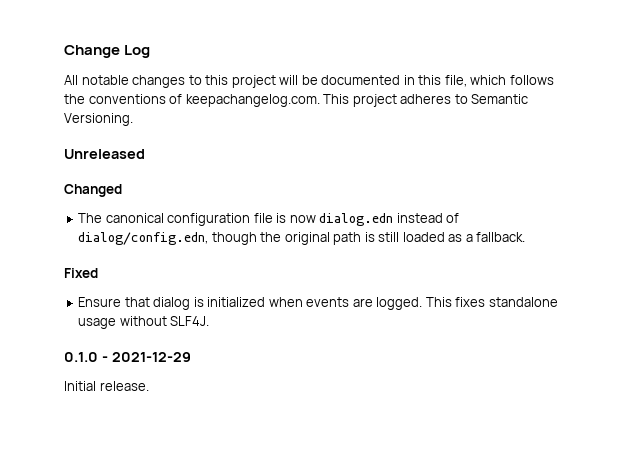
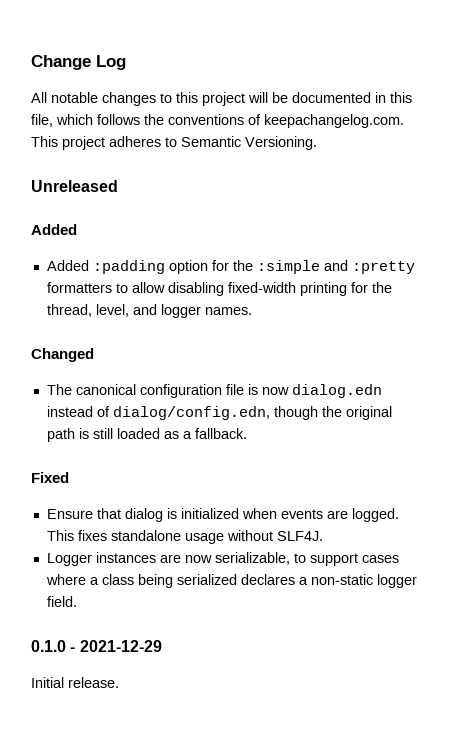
(145, 154) none -> [31,224,77,235] [46,260,415,274] [46,282,392,296] [46,304,252,318] // Added // Added :padding option for the :simple and :pretty formatters to allow disabling fixed-width printing for the thread, level, and logger names.
(210, 321) none -> [46,552,399,566] [45,574,417,588] [46,596,77,607] // Logger instances are now serializable, to support cases where a class being serialized declares a non-static logger field.

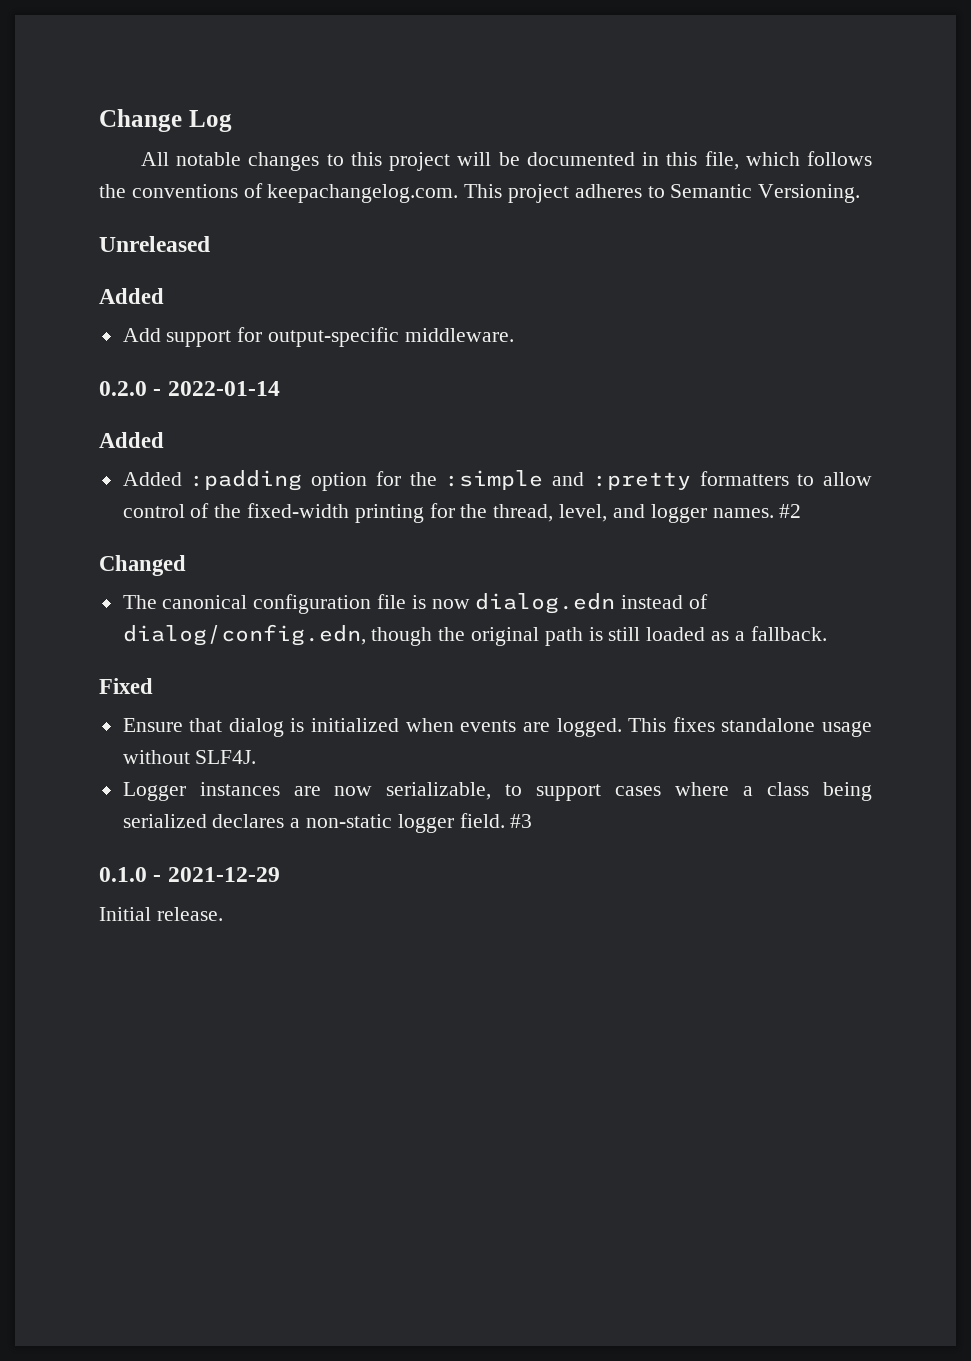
(77, 229) none -> [122,327,514,347] [99,381,280,396] [99,432,164,448] // Add support for output-specific middleware. // 0.2.0 - 2022-01-14 // Added
[167,282,224,296] disabling -> [122,503,242,518] control of the
(252, 311) none -> [779,504,802,518] #2
(77, 601) none -> [510,814,533,828] #3

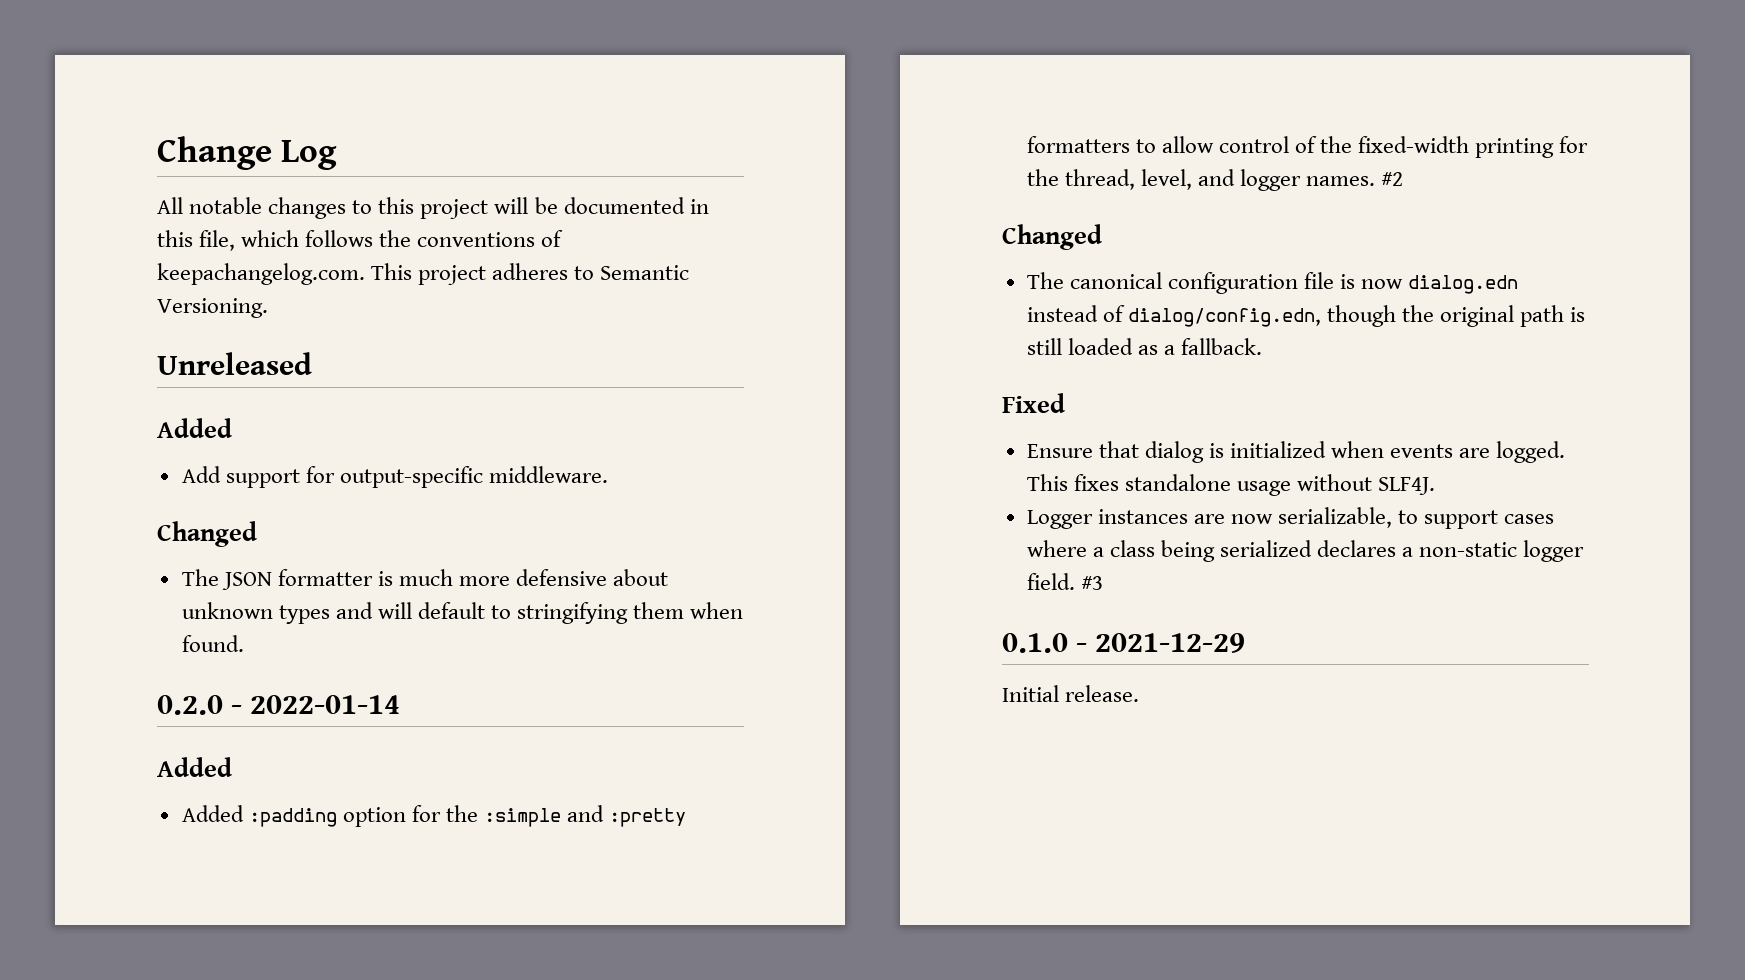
(514, 335) none -> [157,521,257,547] [181,569,669,590] [181,602,744,624] [181,635,244,652] // Changed // The JSON formatter is much more defensive about unknown types and will default to stringifying them when found.

